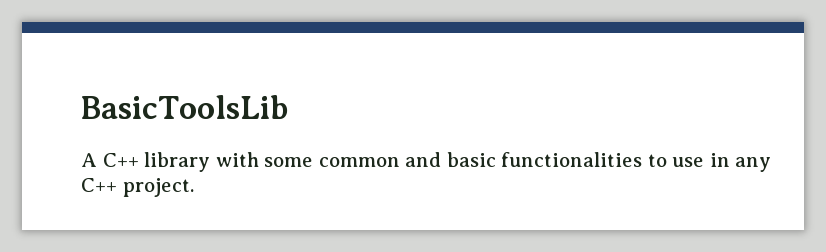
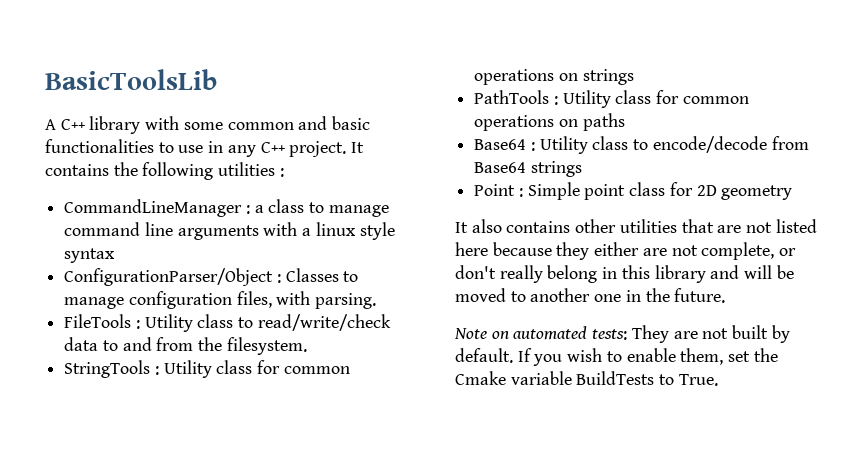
(194, 187) none -> [351,142,365,153] [45,162,284,180] [64,199,389,217] [64,222,395,240] [64,248,116,263] [64,268,359,286] [64,291,377,309] [64,314,391,332] [64,337,307,355] [64,360,350,378] [474,69,634,85] [474,90,749,108] [474,113,625,131] [474,136,809,154] [474,161,582,177] [474,182,793,200] [455,219,817,233] [455,242,797,260] [455,265,794,283] [455,288,726,303] [454,325,790,343] [455,348,778,366] [455,371,718,386] It contains the following utilities : // CommandLineManager : a class to manage command line arguments with a linux style syntax // ConfigurationParser/Object : Classes to manage configuration files, with parsing. // FileTools : Utility class to read/write/check data to and from the filesystem. // StringTools : Utility class for common operations on strings // PathTools : Utility class for common operations on paths // Base64 : Utility class to encode/decode from Base64 strings // Point : Simple point class for 2D geometry // It also contains other utilities that are not listed here because they either are not complete, or don't really belong in this library and will be moved to another one in the future. // Note on automated tests: They are not built by default. If you wish to enable them, set the Cmake variable BuildTests to True.

